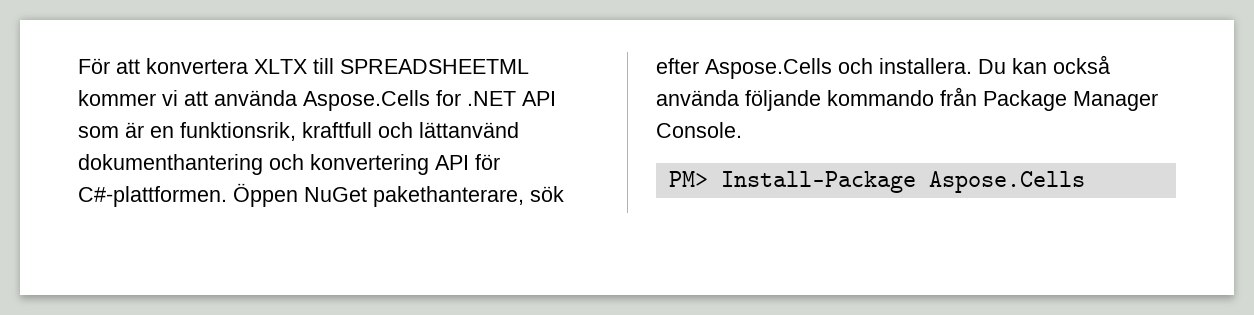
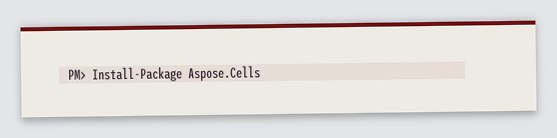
[78,58,529,74] [78,90,556,111] [78,122,519,141] [78,154,500,175] [78,183,564,207] [656,55,1110,79] [656,87,1158,111] [656,122,742,138] För att konvertera XLTX till SPREADSHEETML kommer vi att använda Aspose.Cells for .NET API som är en funktionsrik, kraftfull och lättanvänd dokumenthantering och konvertering API för C#-plattformen. Öppen NuGet pakethanterare, sök efter Aspose.Cells och installera. Du kan också använda följande kommando från Package Manager Console. // -> (66, 74) none

